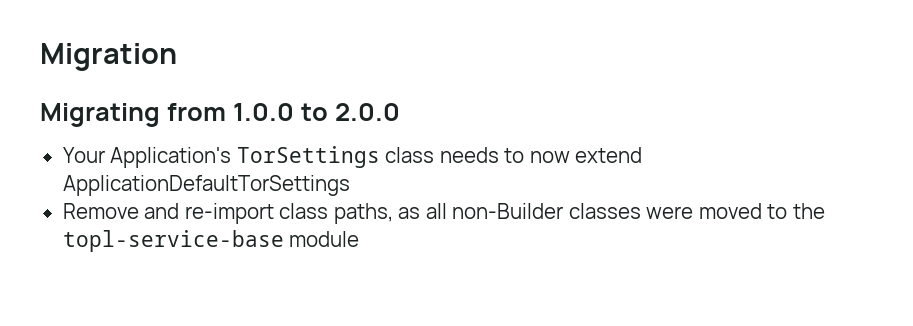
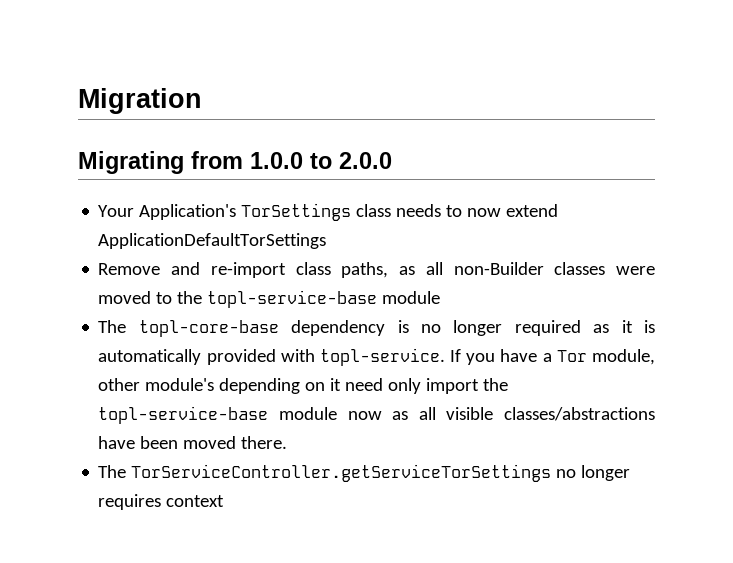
(360, 239) none -> [98,320,655,337] [98,348,655,366] [98,378,509,394] [98,406,655,424] [98,436,288,449] [98,464,631,482] [98,494,225,510] // The topl-core-base dependency is no longer required as it is automatically provided with topl-service. If you have a Tor module, other module's depending on it need only import the topl-service-base module now as all visible classes/abstractions have been moved there. // The TorServiceController.getServiceTorSettings no longer requires context

